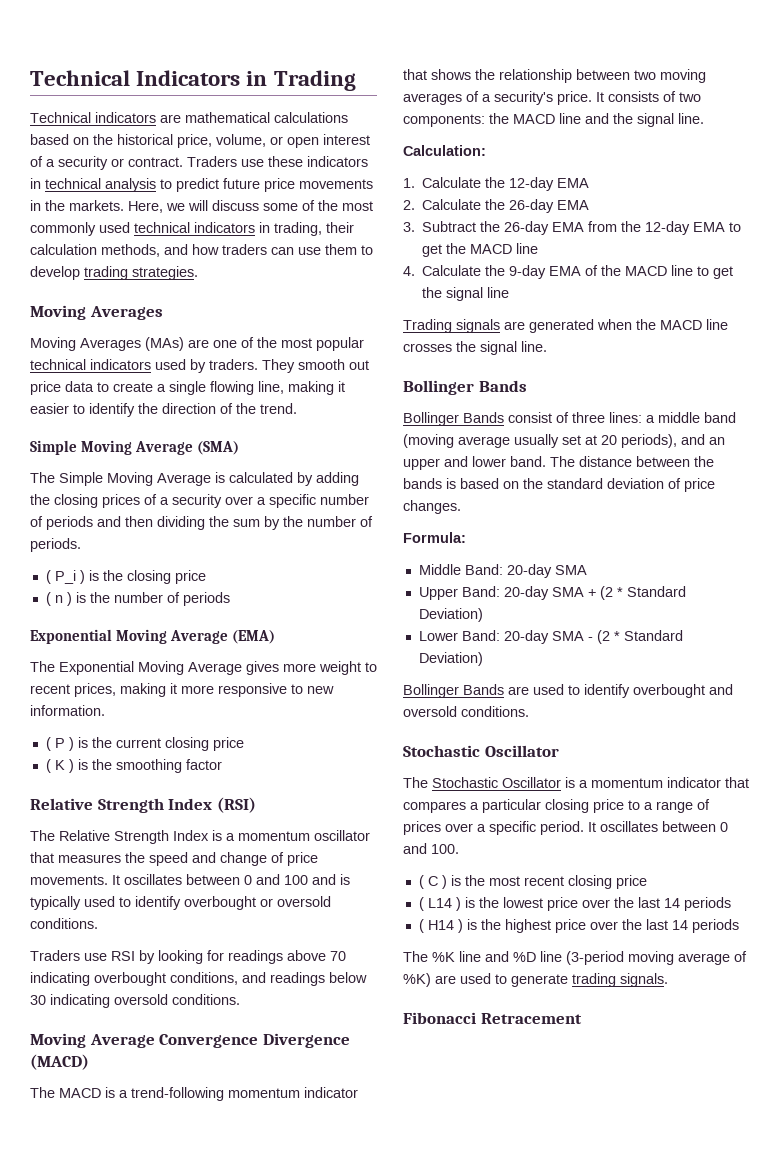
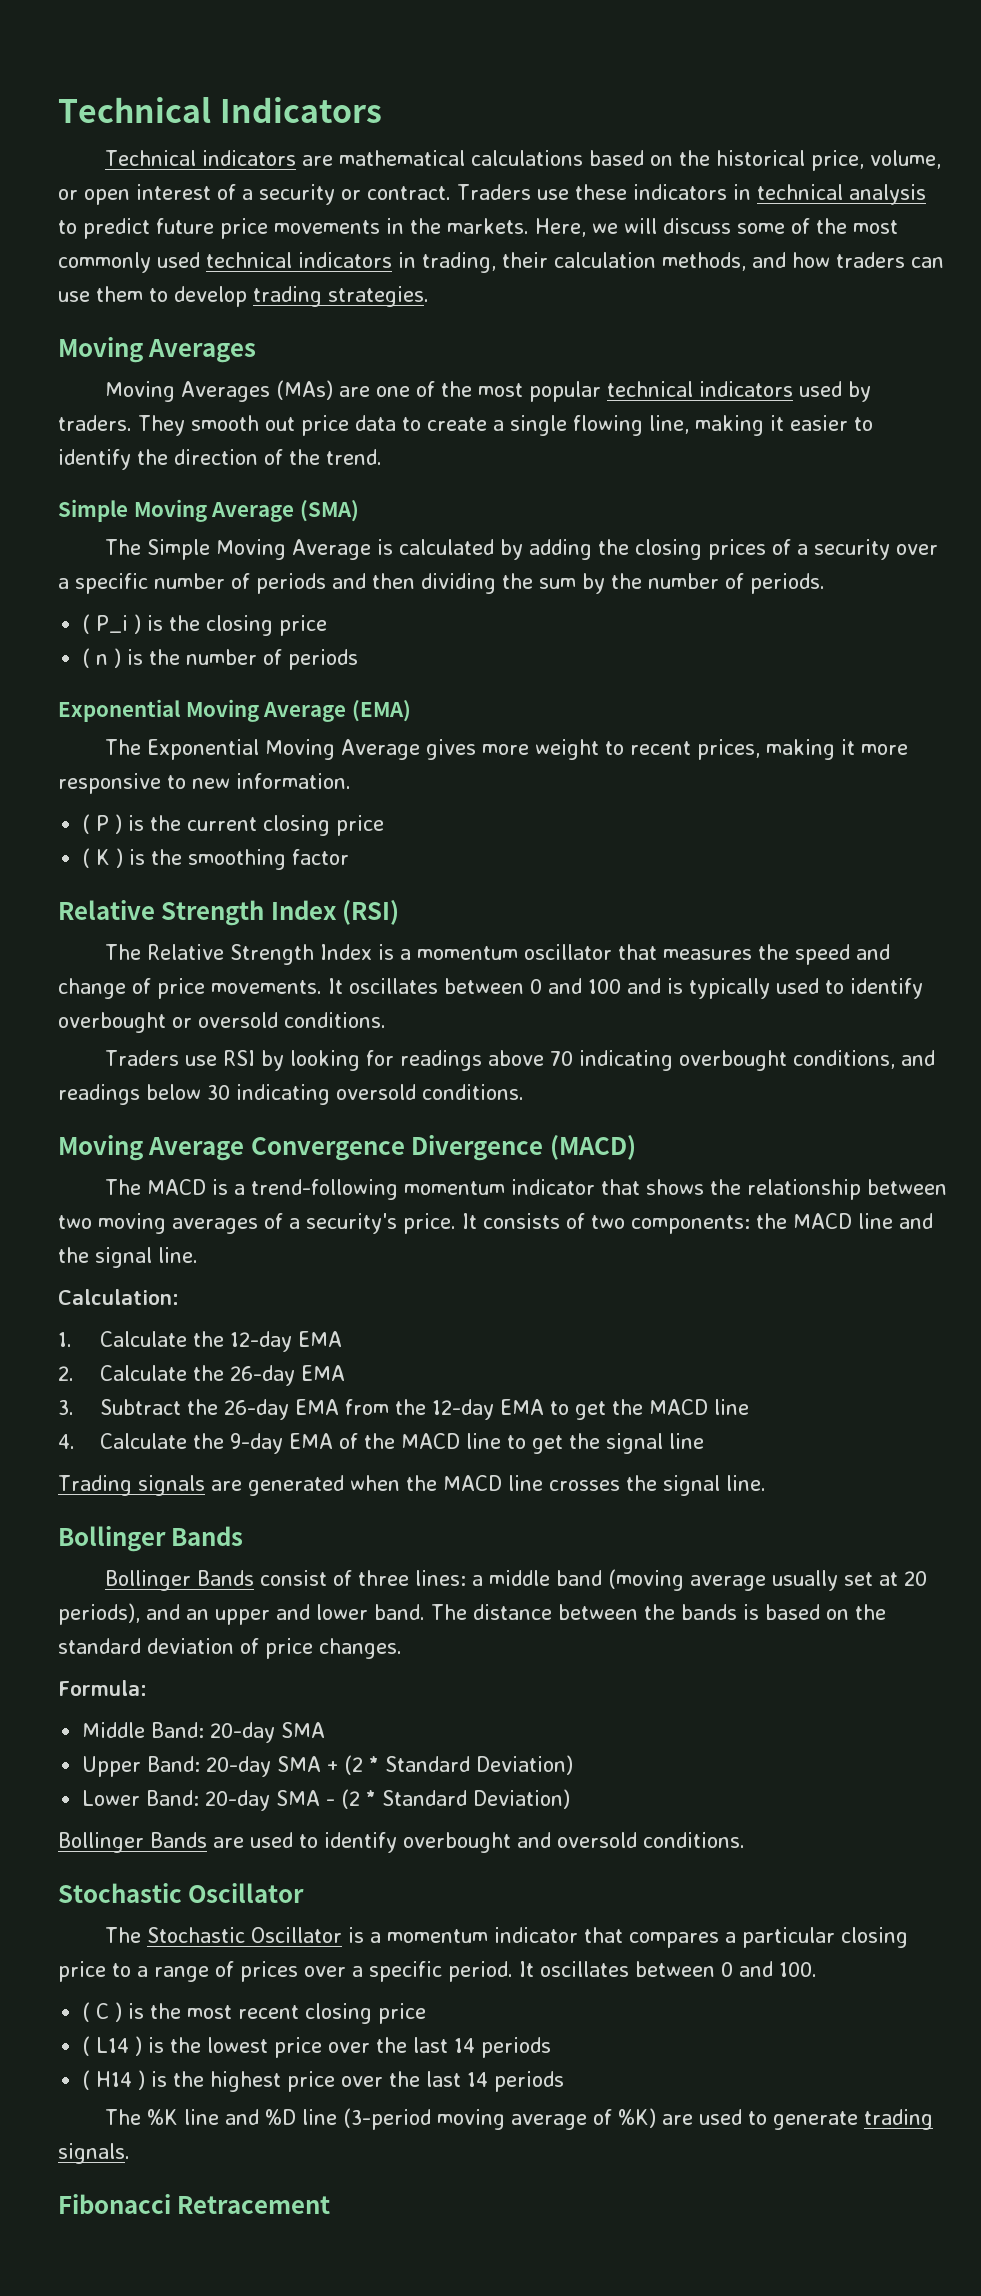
[246,70,356,91] in Trading -> (382, 110) none

